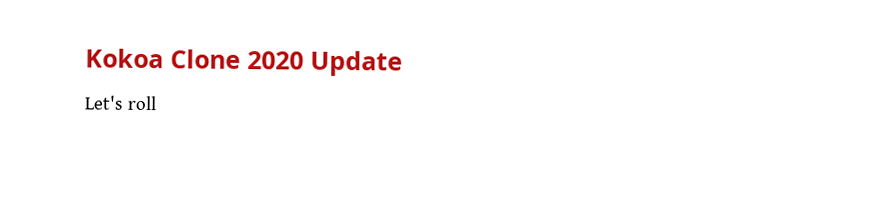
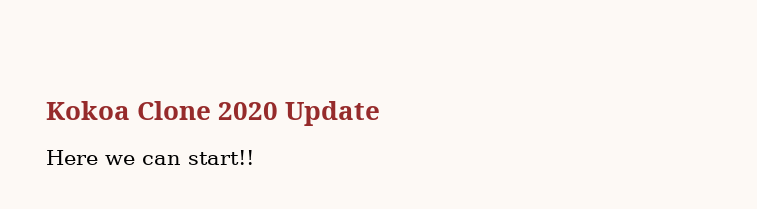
[84,95,157,111] Let's roll -> [46,150,254,165] Here we can start!!

